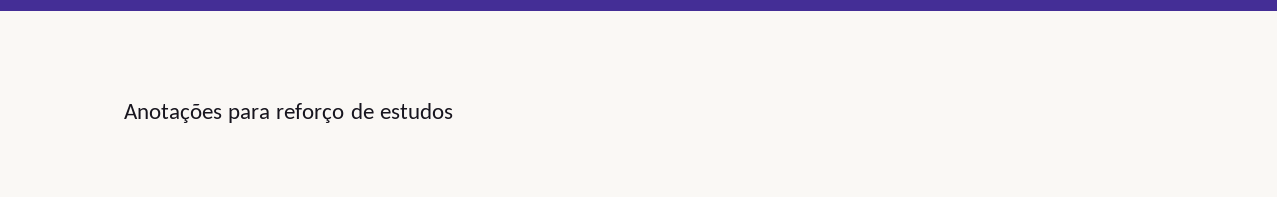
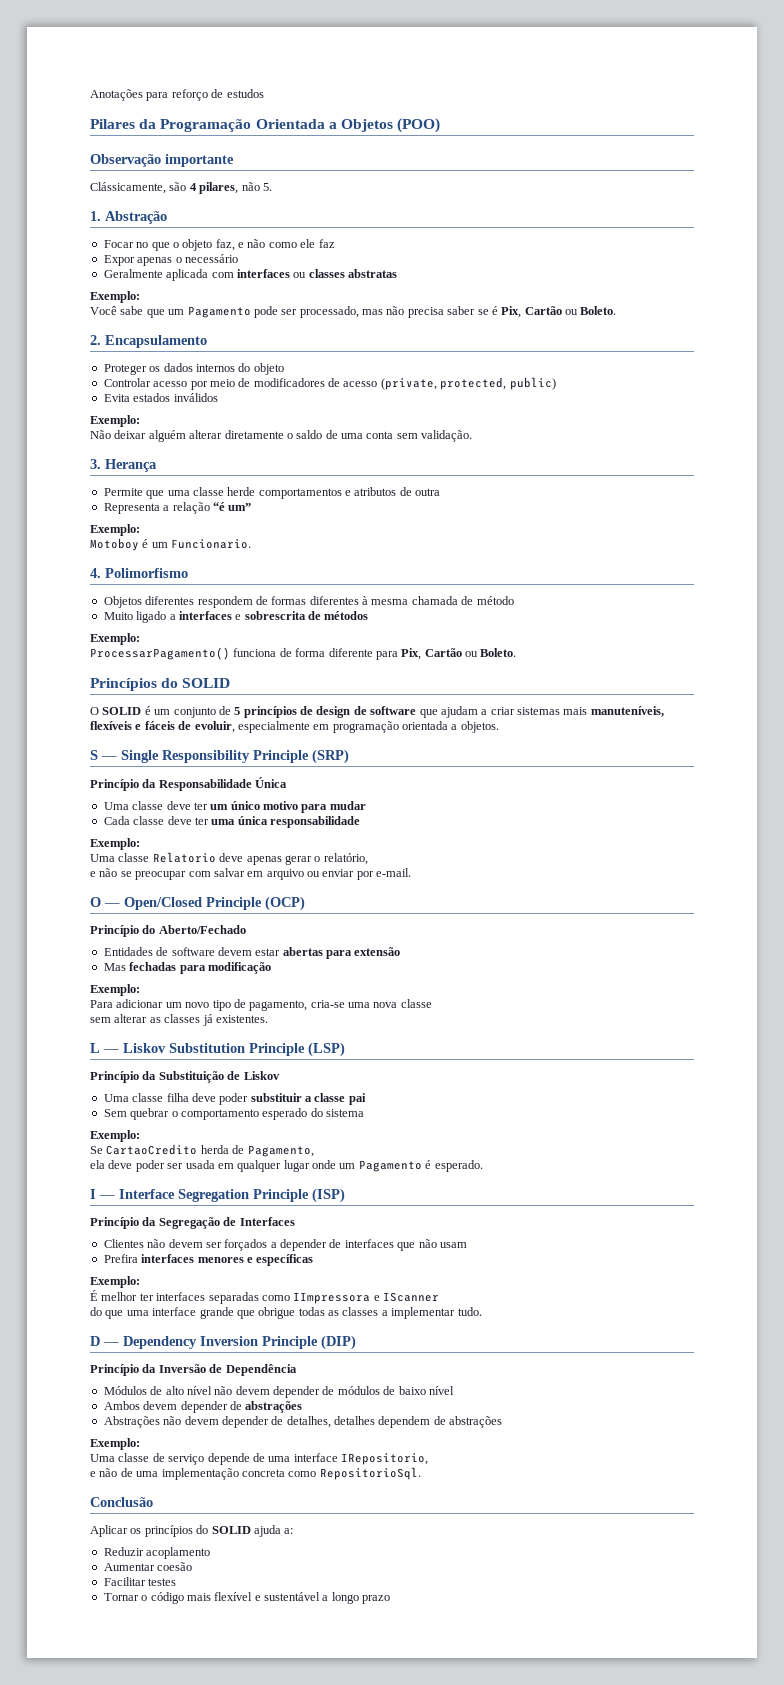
(453, 111) none -> [90,118,441,133] [90,154,234,167] [90,182,272,194] [90,211,167,224] [103,239,335,251] [103,254,238,266] [103,269,397,281] [90,291,140,303] [90,306,617,318] [90,335,207,348] [103,363,284,375] [103,377,556,390] [103,393,218,402] [90,415,140,427] [90,430,473,442] [90,459,157,472] [103,487,441,499] [103,502,252,514] [90,524,140,536] [90,538,252,551] [90,568,188,578] [103,596,514,608] [103,611,369,623] [90,633,140,645] [90,647,517,660] [90,678,231,691] [90,706,664,718] [90,721,499,733] [90,749,349,764] [90,777,288,791] [103,801,366,813] [103,816,360,828] [90,838,140,850] [90,852,368,865] [90,868,412,880] [90,896,305,911] [90,925,246,937] [103,947,401,959] [103,962,271,974] [90,984,140,996] [90,999,432,1011] [90,1014,268,1026] [90,1042,345,1057] [90,1071,280,1083] [103,1093,366,1105] [103,1108,364,1120] [90,1130,140,1142] [90,1144,314,1157] [90,1160,483,1172] [90,1188,345,1203] [90,1217,295,1229] [103,1239,467,1251] [103,1254,314,1266] [90,1276,140,1288] [90,1290,439,1304] [90,1307,482,1319] [90,1335,356,1350] [90,1364,297,1376] [103,1386,454,1398] [103,1401,303,1413] [103,1416,503,1428] [90,1438,140,1450] [90,1453,428,1465] [90,1467,421,1480] [90,1497,153,1507] [90,1525,294,1537] [103,1547,211,1559] [103,1562,193,1571] [103,1577,177,1586] [103,1592,391,1604] // Pilares da Programação Orientada a Objetos (POO) // Observação importante // Clássicamente, são 4 pilares, não 5. // 1. Abstração // Focar no que o objeto faz, e não como ele faz // Expor apenas o necessário // Geralmente aplicada com interfaces ou classes abstratas // Exemplo: // Você sabe que um Pagamento pode ser processado, mas não precisa saber se é Pix, Cartão ou Boleto. // 2. Encapsulamento // Proteger os dados internos do objeto // Controlar acesso por meio de modificadores de acesso (private, protected, public) // Evita estados inválidos // Exemplo: // Não deixar alguém alterar diretamente o saldo de uma conta sem validação. // 3. Herança // Permite que uma classe herde comportamentos e atributos de outra // Representa a relação “é um” // Exemplo: // Motoboy é um Funcionario. // 4. Polimorfismo // Objetos diferentes respondem de formas diferentes à mesma chamada de método // Muito ligado a interfaces e sobrescrita de métodos // Exemplo: // ProcessarPagamento() funciona de forma diferente para Pix, Cartão ou Boleto. // Princípios do SOLID // O SOLID é um conjunto de 5 princípios de design de software que ajudam a criar sistemas mais manuteníveis, flexíveis e fáceis de evoluir, especialmente em programação orientada a objetos. // S — Single Responsibility Principle (SRP) // Princípio da Responsabilidade Única // Uma classe deve ter um único motivo para mudar // Cada classe deve ter uma única responsabilidade // Exemplo: // Uma classe Relatorio deve apenas gerar o relatório, // e não se preocupar com salvar em arquivo ou enviar por e-mail. // O — Open/Closed Principle (OCP) // Princípio do Aberto/Fechado // Entidades de software devem estar abertas para extensão // Mas fechadas para modificação // Exemplo: // Para adicionar um novo tipo de pagamento, cria-se uma nova classe // sem alterar as classes já existentes. // L — Liskov Substitution Principle (LSP) // Princípio da Substituição de Liskov // Uma classe filha deve poder substituir a classe pai // Sem quebrar o comportamento esperado do sistema // Exemplo: // Se CartaoCredito herda de Pagamento, // ela deve poder ser usada em qualquer lugar onde um Pagamento é esperado. // I — Interface Segregation Principle (ISP) // Princípio da Segregação de Interfaces // Clientes não devem ser forçados a depender de interfaces que não usam // Prefira interfaces menores e específicas // Exemplo: // É melhor ter interfaces separadas como IImpressora e IScanner // do que uma interface grande que obrigue todas as classes a implementar tudo. // D — Dependency Inversion Principle (DIP) // Princípio da Inversão de Dependência // Módulos de alto nível não devem depender de módulos de baixo nível // Ambos devem depender de abstrações // Abstrações não devem depender de detalhes, detalhes dependem de abstrações // Exemplo: // Uma classe de serviço depende de uma interface IRepositorio, // e não de uma implementação concreta como RepositorioSql. // Conclusão // Aplicar os princípios do SOLID ajuda a: // Reduzir acoplamento // Aumentar coesão // Facilitar testes // Tornar o código mais flexível e sustentável a longo prazo

